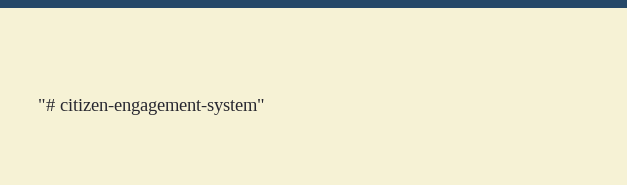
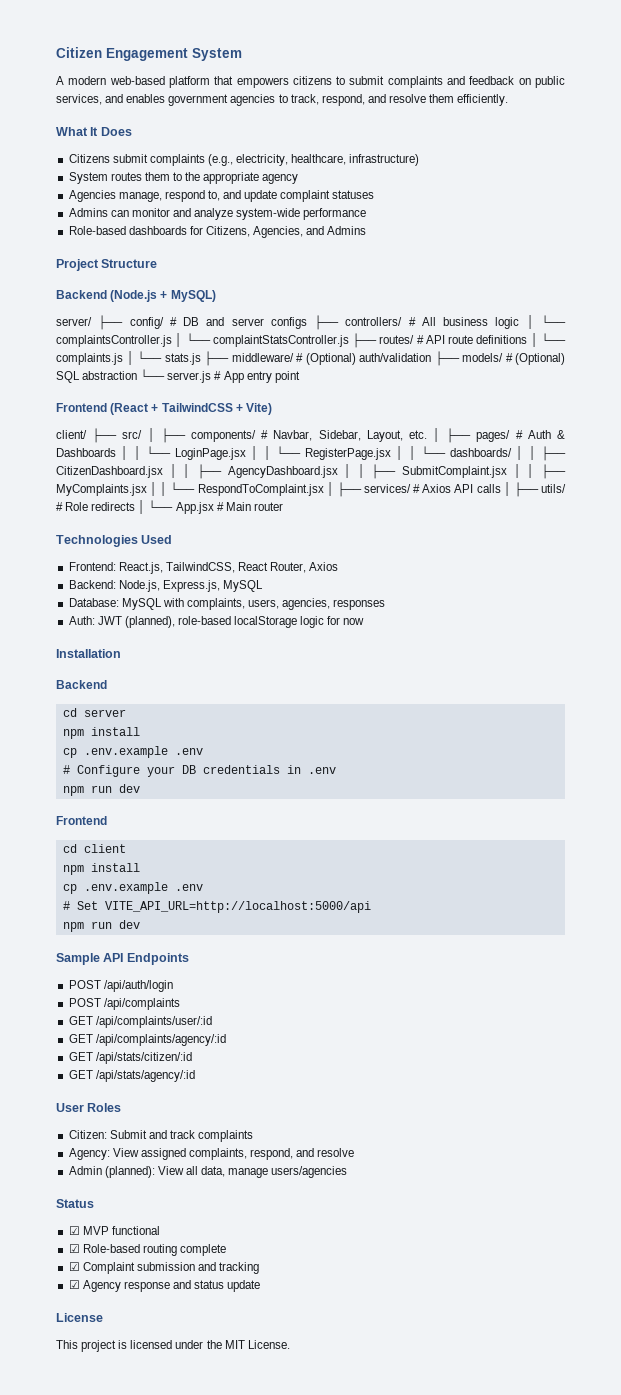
[38,99,265,115] "# citizen-engagement-system" -> [56,47,242,61] [56,76,566,88] [56,94,509,106] [56,127,132,136] [68,154,420,166] [68,172,299,184] [68,190,375,202] [68,208,367,220] [68,226,367,238] [56,259,158,271] [56,290,216,302] [56,315,566,330] [56,333,566,348] [56,351,565,366] [56,369,300,383] [56,403,273,415] [56,428,565,443] [56,446,566,461] [56,464,566,479] [56,482,567,497] [56,500,283,514] [56,535,173,547] [68,562,339,574] [68,580,263,592] [68,598,386,610] [68,616,365,628] [56,649,121,658] [56,680,107,689] [62,708,126,717] [62,727,140,739] [62,746,203,758] [62,765,336,777] [62,784,140,796] [56,816,107,825] [62,844,126,853] [62,863,140,875] [62,882,203,894] [62,901,371,913] [62,920,140,932] [56,953,189,965] [68,980,173,992] [68,998,180,1010] [68,1016,212,1028] [68,1034,226,1046] [68,1052,192,1064] [68,1070,195,1082] [56,1103,122,1112] [68,1130,254,1142] [68,1148,355,1160] [68,1166,348,1178] [56,1199,94,1208] [68,1226,160,1235] [68,1244,226,1256] [68,1262,260,1274] [68,1280,261,1292] [56,1313,103,1322] [56,1340,290,1352] Citizen Engagement System // A modern web-based platform that empowers citizens to submit complaints and feedback on public services, and enables government agencies to track, respond, and resolve them efficiently. // What It Does // Citizens submit complaints (e.g., electricity, healthcare, infrastructure) // System routes them to the appropriate agency // Agencies manage, respond to, and update complaint statuses // Admins can monitor and analyze system-wide performance // Role-based dashboards for Citizens, Agencies, and Admins // Project Structure // Backend (Node.js + MySQL) // server/ ├── config/ # DB and server configs ├── controllers/ # All business logic │ └── complaintsController.js │ └── complaintStatsController.js ├── routes/ # API route definitions │ └── complaints.js │ └── stats.js ├── middleware/ # (Optional) auth/validation ├── models/ # (Optional) SQL abstraction └── server.js # App entry point // Frontend (React + TailwindCSS + Vite) // client/ ├── src/ │ ├── components/ # Navbar, Sidebar, Layout, etc. │ ├── pages/ # Auth & Dashboards │ │ └── LoginPage.jsx │ │ └── RegisterPage.jsx │ │ └── dashboards/ │ │ ├── CitizenDashboard.jsx │ │ ├── AgencyDashboard.jsx │ │ ├── SubmitComplaint.jsx │ │ ├── MyComplaints.jsx │ │ └── RespondToComplaint.jsx │ ├── services/ # Axios API calls │ ├── utils/ # Role redirects │ └── App.jsx # Main router // Technologies Used // Frontend: React.js, TailwindCSS, React Router, Axios // Backend: Node.js, Express.js, MySQL // Database: MySQL with complaints, users, agencies, responses // Auth: JWT (planned), role-based localStorage logic for now // Installation // Backend // cd server // npm install // cp .env.example .env // # Configure your DB credentials in .env // npm run dev // Frontend // cd client // npm install // cp .env.example .env // # Set VITE_API_URL=http://localhost:5000/api // npm run dev // Sample API Endpoints // POST /api/auth/login // POST /api/complaints // GET /api/complaints/user/:id // GET /api/complaints/agency/:id // GET /api/stats/citizen/:id // GET /api/stats/agency/:id // User Roles // Citizen: Submit and track complaints // Agency: View assigned complaints, respond, and resolve // Admin (planned): View all data, manage users/agencies // Status // ☑ MVP functional // ☑ Role-based routing complete // ☑ Complaint submission and tracking // ☑ Agency response and status update // License // This project is licensed under the MIT License.

